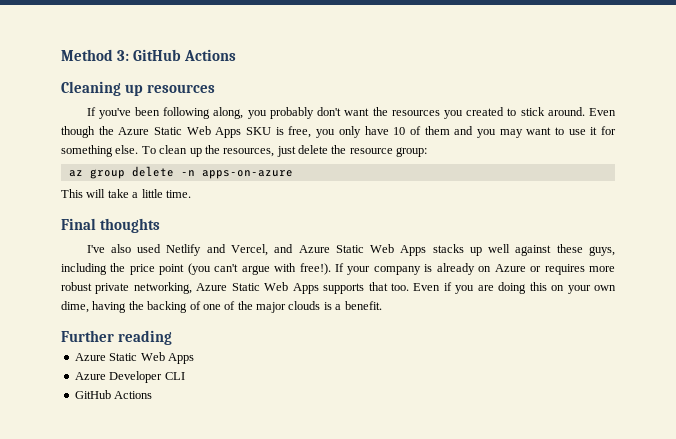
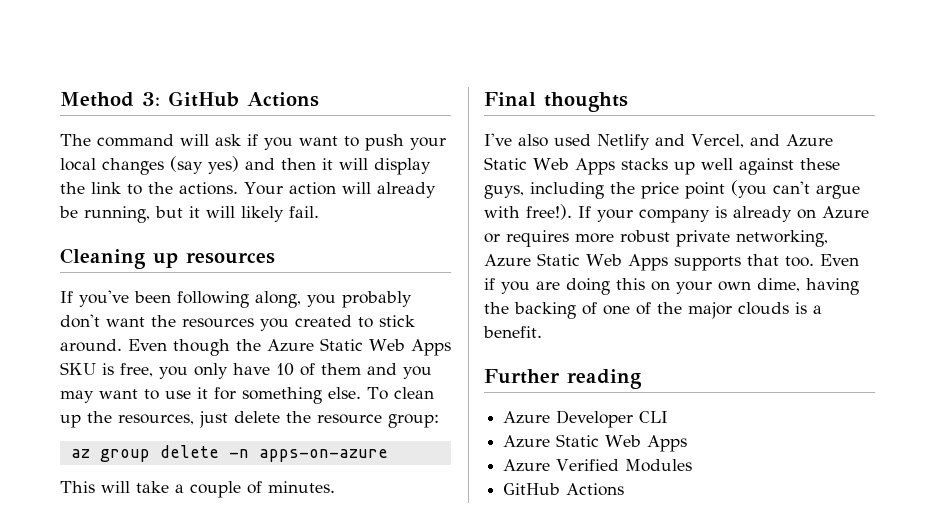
(237, 55) none -> [60,134,446,151] [60,156,431,175] [60,182,436,198] [59,206,319,223] // The command will ask if you want to push your local changes (say yes) and then it will display the link to the actions. Your action will already be running, but it will likely fail.
[141,189,191,198] little time. -> [190,481,335,498] couple of minutes.
(173, 337) none -> [503,410,669,428] // Azure Developer CLI
[109,371,185,383] Developer CLI -> [556,459,693,472] Verified Modules

